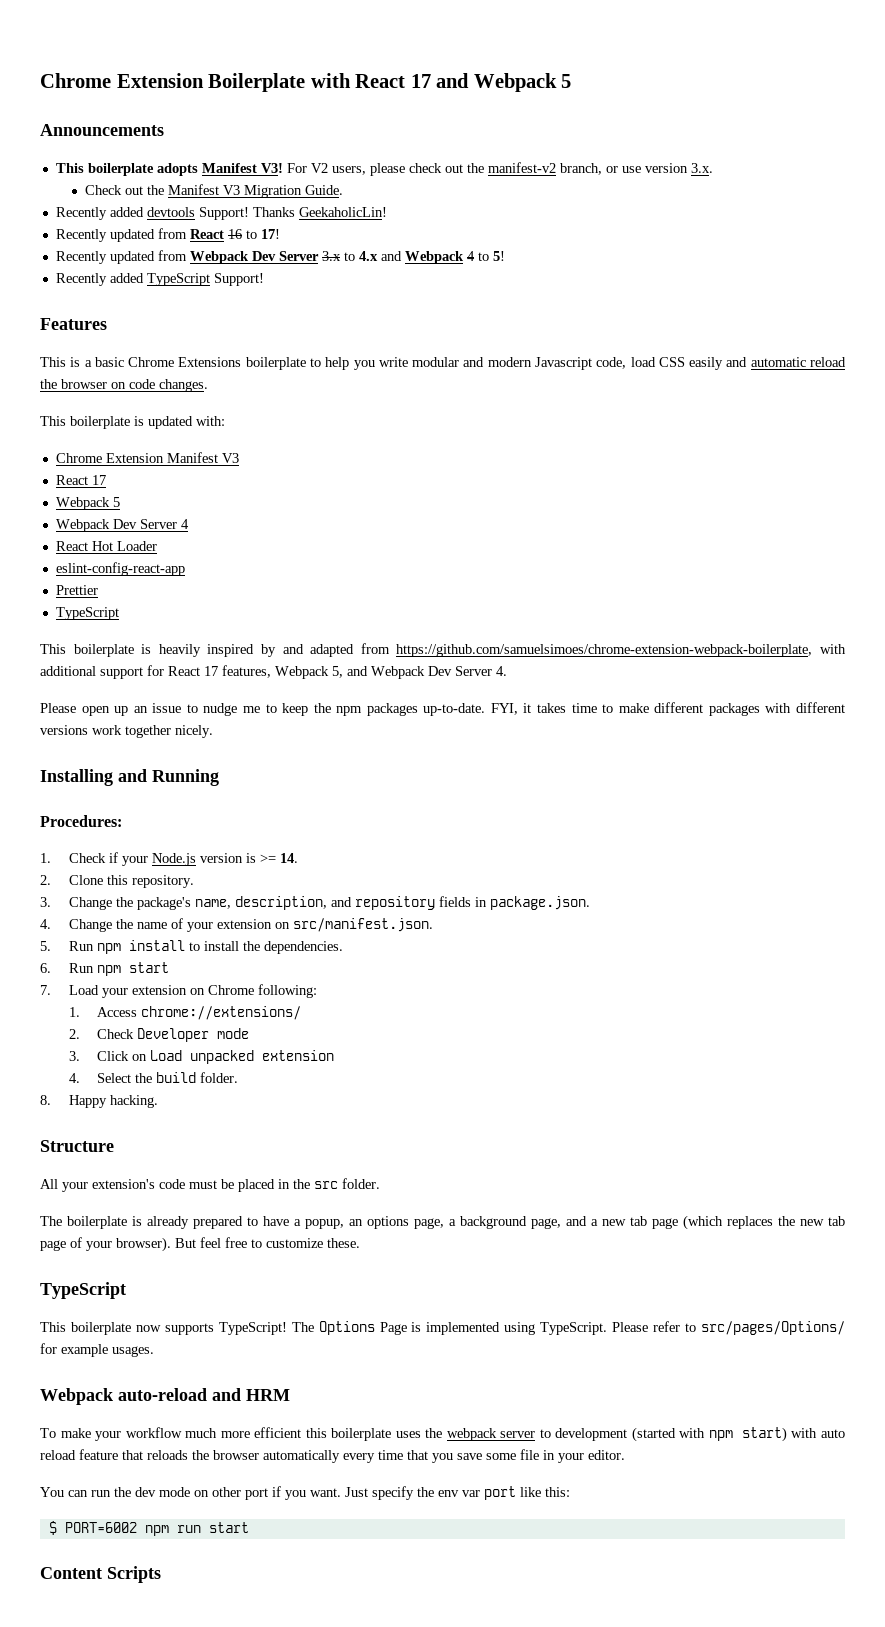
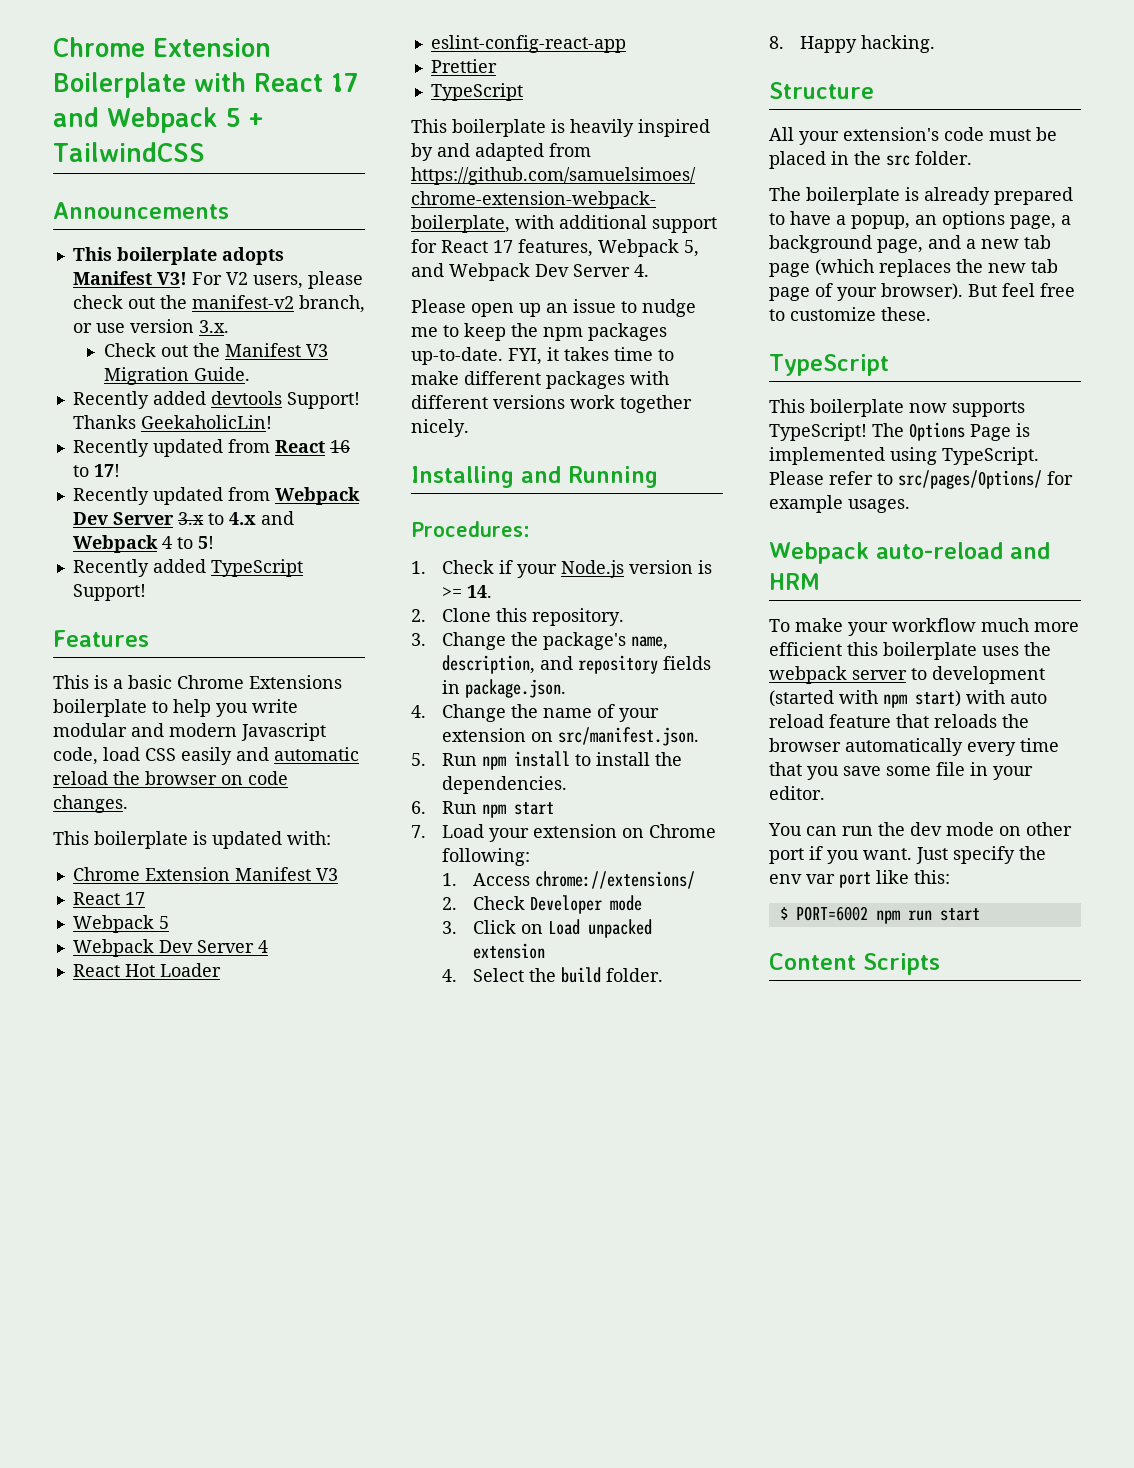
(572, 81) none -> [248,113,263,127] [53,142,205,162] + TailwindCSS

